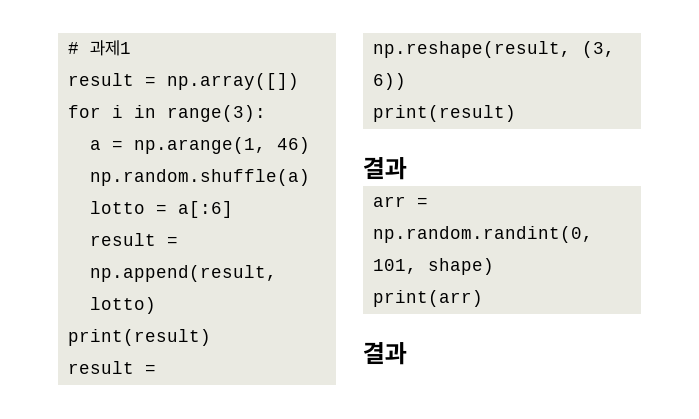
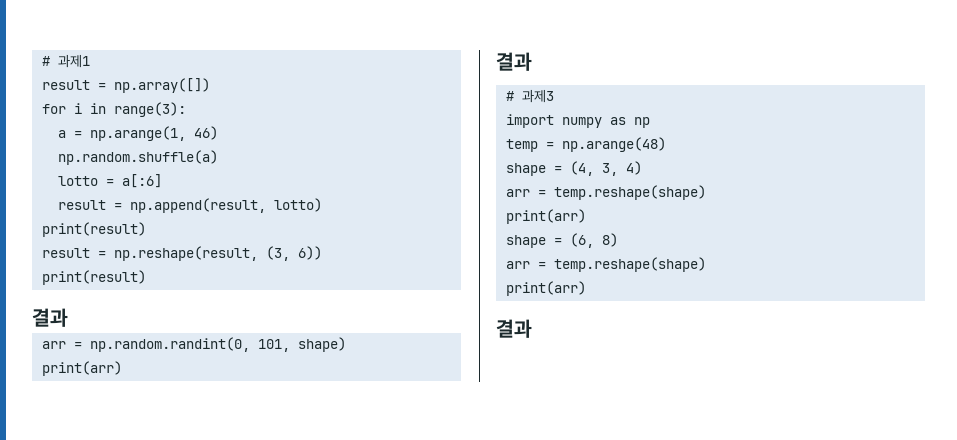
(407, 353) none -> [505,89,554,103] [505,114,650,128] [505,137,666,152] [505,161,642,176] [505,185,706,200] [505,209,586,224] [505,233,618,248] [505,257,706,272] [505,281,586,296] [496,319,532,338] // # 과제3 // import numpy as np // temp = np.arange(48) // shape = (4, 3, 4) // arr = temp.reshape(shape) // print(arr) // shape = (6, 8) // arr = temp.reshape(shape) // print(arr) // 결과

